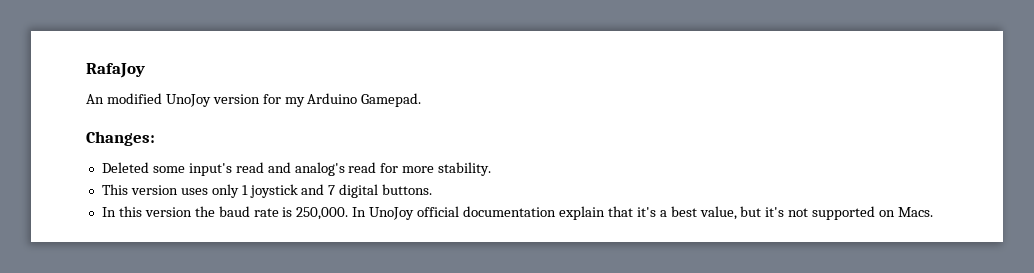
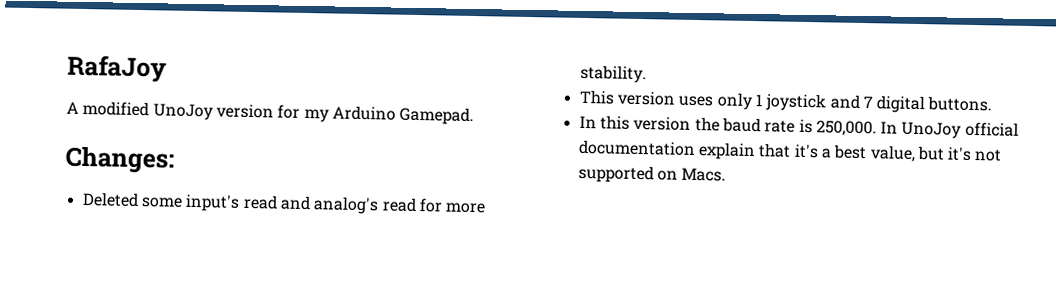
[86,94,104,104] An -> [66,101,79,114] A

